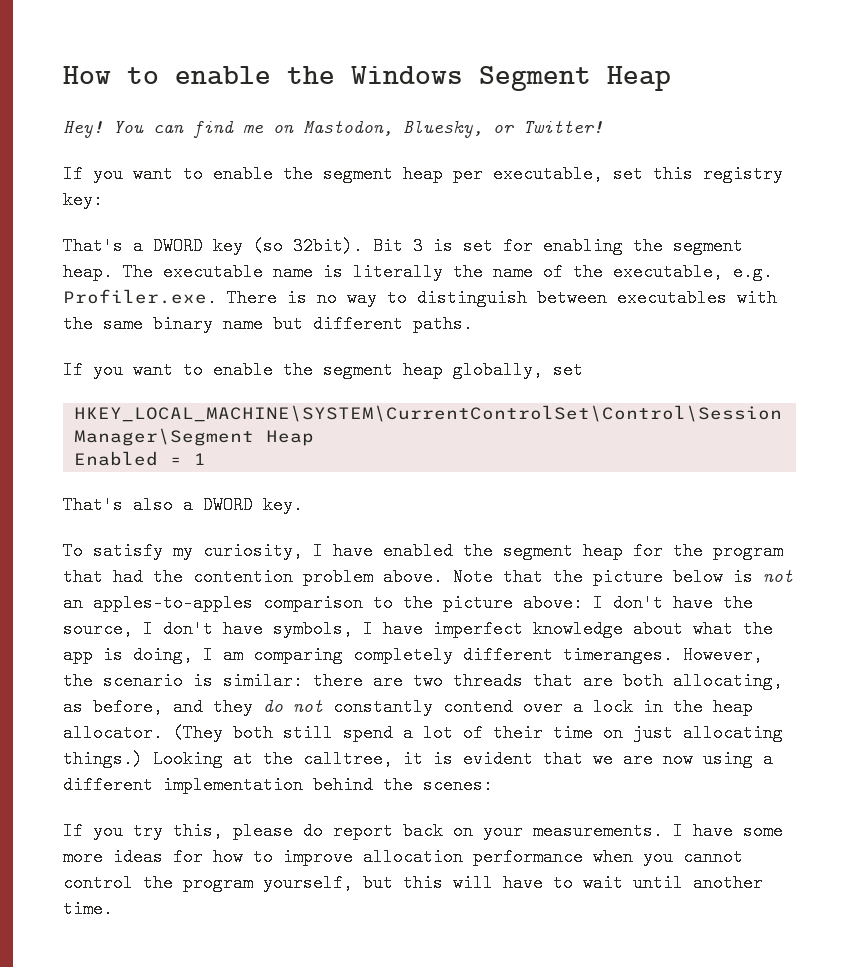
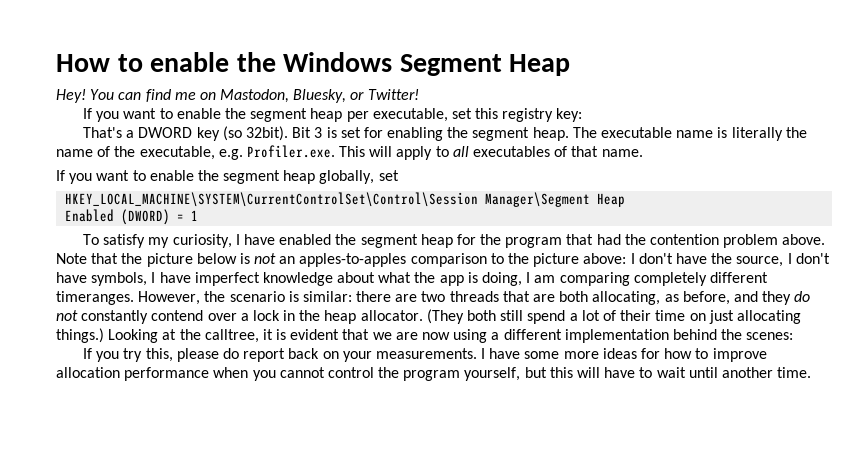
[227,289,777,307] [63,315,473,333] There is no way to distinguish between executables with the same binary name but different paths. -> [339,146,643,160] This will apply to all executables of that name.
(159, 458) none -> [121,209,171,225] (DWORD)
[63,496,303,514] // That's also a DWORD key. -> (199, 215) none

